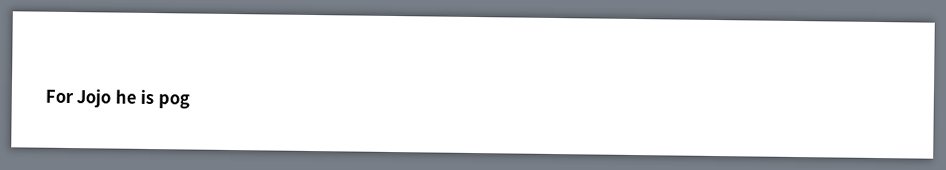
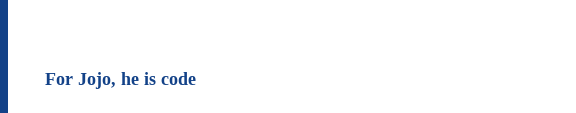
[76,89,112,108] Jojo -> [78,72,116,89] Jojo,
[157,94,190,109] pog -> [161,72,196,85] code

